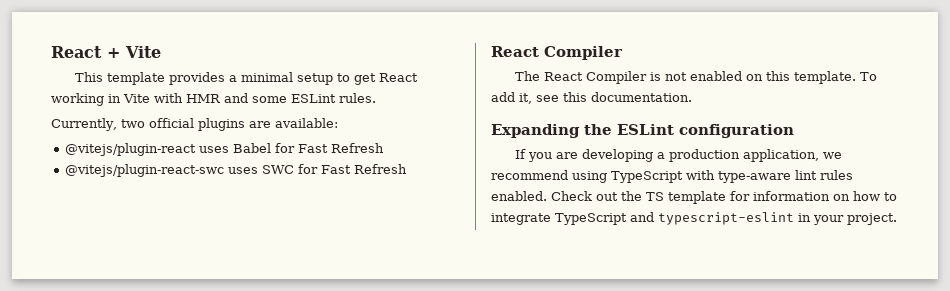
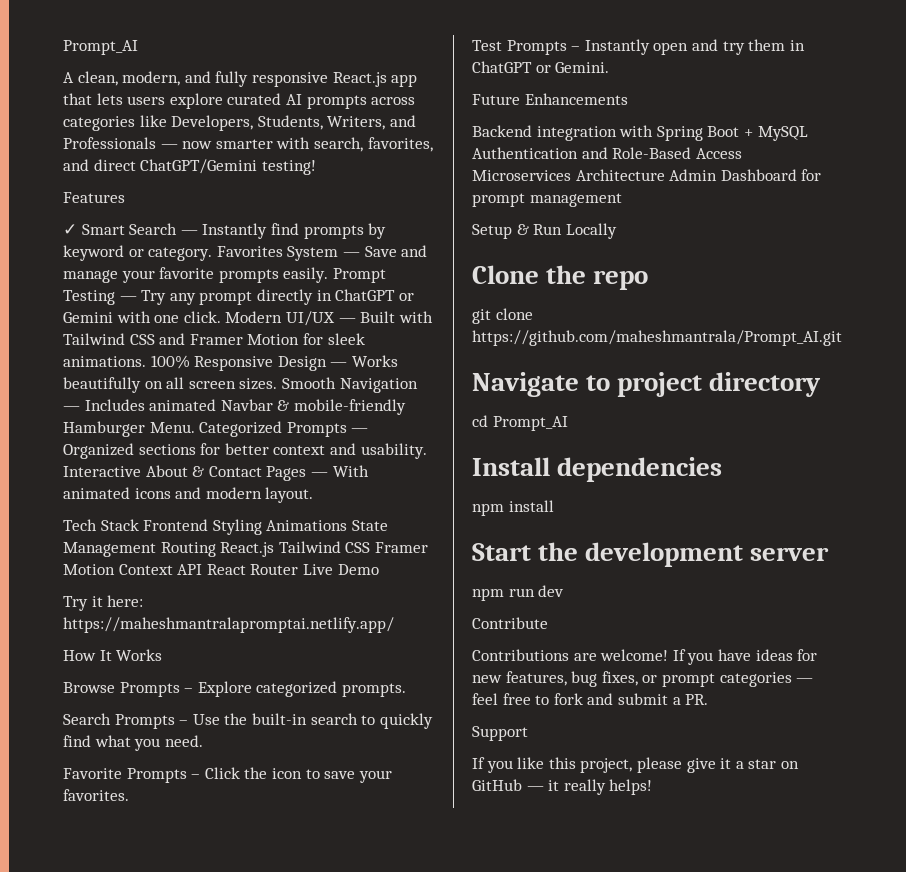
[51,46,161,58] [74,72,418,85] [51,93,376,106] [51,118,338,131] [64,143,384,156] [64,164,407,177] [491,46,623,60] [514,71,877,84] [491,92,692,104] [491,124,794,138] [514,149,842,162] [491,170,853,183] [491,191,897,204] [491,212,897,225] React + Vite // This template provides a minimal setup to get React working in Vite with HMR and some ESLint rules. // Currently, two official plugins are available: // @vitejs/plugin-react uses Babel for Fast Refresh // @vitejs/plugin-react-swc uses SWC for Fast Refresh // React Compiler // The React Compiler is not enabled on this template. To add it, see this documentation. // Expanding the ESLint configuration // If you are developing a production application, we recommend using TypeScript with type-aware lint rules enabled. Check out the TS template for information on how to integrate TypeScript and typescript-eslint in your project. -> [63,40,138,55] [63,71,418,87] [63,93,416,109] [63,115,416,131] [63,137,433,152] [63,159,316,175] [63,192,125,203] [63,223,387,239] [63,245,428,261] [63,267,386,283] [63,289,414,305] [63,311,433,326] [63,333,365,345] [63,355,398,371] [63,377,418,393] [63,399,406,415] [63,421,369,437] [63,443,427,459] [63,465,369,481] [63,487,314,503] [63,519,388,535] [63,541,428,557] [63,564,379,575] [63,595,144,611] [63,617,394,633] [63,649,163,661] [63,681,406,697] [63,713,433,729] [63,735,203,751] [63,767,392,783] [63,789,129,801] [472,39,805,55] [472,61,610,73] [472,93,628,105] [472,125,808,141] [472,147,742,159] [472,169,822,181] [472,193,622,207] [472,223,617,239] [472,265,649,290] [472,308,533,324] [472,330,842,346] [472,372,822,397] [472,415,568,431] [472,457,723,482] [472,500,554,516] [472,542,830,567] [472,585,565,601] [472,617,548,629] [472,649,818,665] [472,671,814,687] [472,693,709,705] [472,726,528,741] [472,757,799,773] [472,779,653,795] Prompt_AI // A clean, modern, and fully responsive React.js app that lets users explore curated AI prompts across categories like Developers, Students, Writers, and Professionals — now smarter with search, favorites, and direct ChatGPT/Gemini testing! // Features // ✓ Smart Search — Instantly find prompts by keyword or category. Favorites System — Save and manage your favorite prompts easily. Prompt Testing — Try any prompt directly in ChatGPT or Gemini with one click. Modern UI/UX — Built with Tailwind CSS and Framer Motion for sleek animations. 100% Responsive Design — Works beautifully on all screen sizes. Smooth Navigation — Includes animated Navbar & mobile-friendly Hamburger Menu. Categorized Prompts — Organized sections for better context and usability. Interactive About & Contact Pages — With animated icons and modern layout. // Tech Stack Frontend Styling Animations State Management Routing React.js Tailwind CSS Framer Motion Context API React Router Live Demo // Try it here: https://maheshmantralapromptai.netlify.app/ // How It Works // Browse Prompts – Explore categorized prompts. // Search Prompts – Use the built-in search to quickly find what you need. // Favorite Prompts – Click the icon to save your favorites. // Test Prompts – Instantly open and try them in ChatGPT or Gemini. // Future Enhancements // Backend integration with Spring Boot + MySQL Authentication and Role-Based Access Microservices Architecture Admin Dashboard for prompt management // Setup & Run Locally // Clone the repo // git clone https://github.com/maheshmantrala/Prompt_AI.git // Navigate to project directory // cd Prompt_AI // Install dependencies // npm install // Start the development server // npm run dev // Contribute // Contributions are welcome! If you have ideas for new features, bug fixes, or prompt categories — feel free to fork and submit a PR. // Support // If you like this project, please give it a star on GitHub — it really helps!

